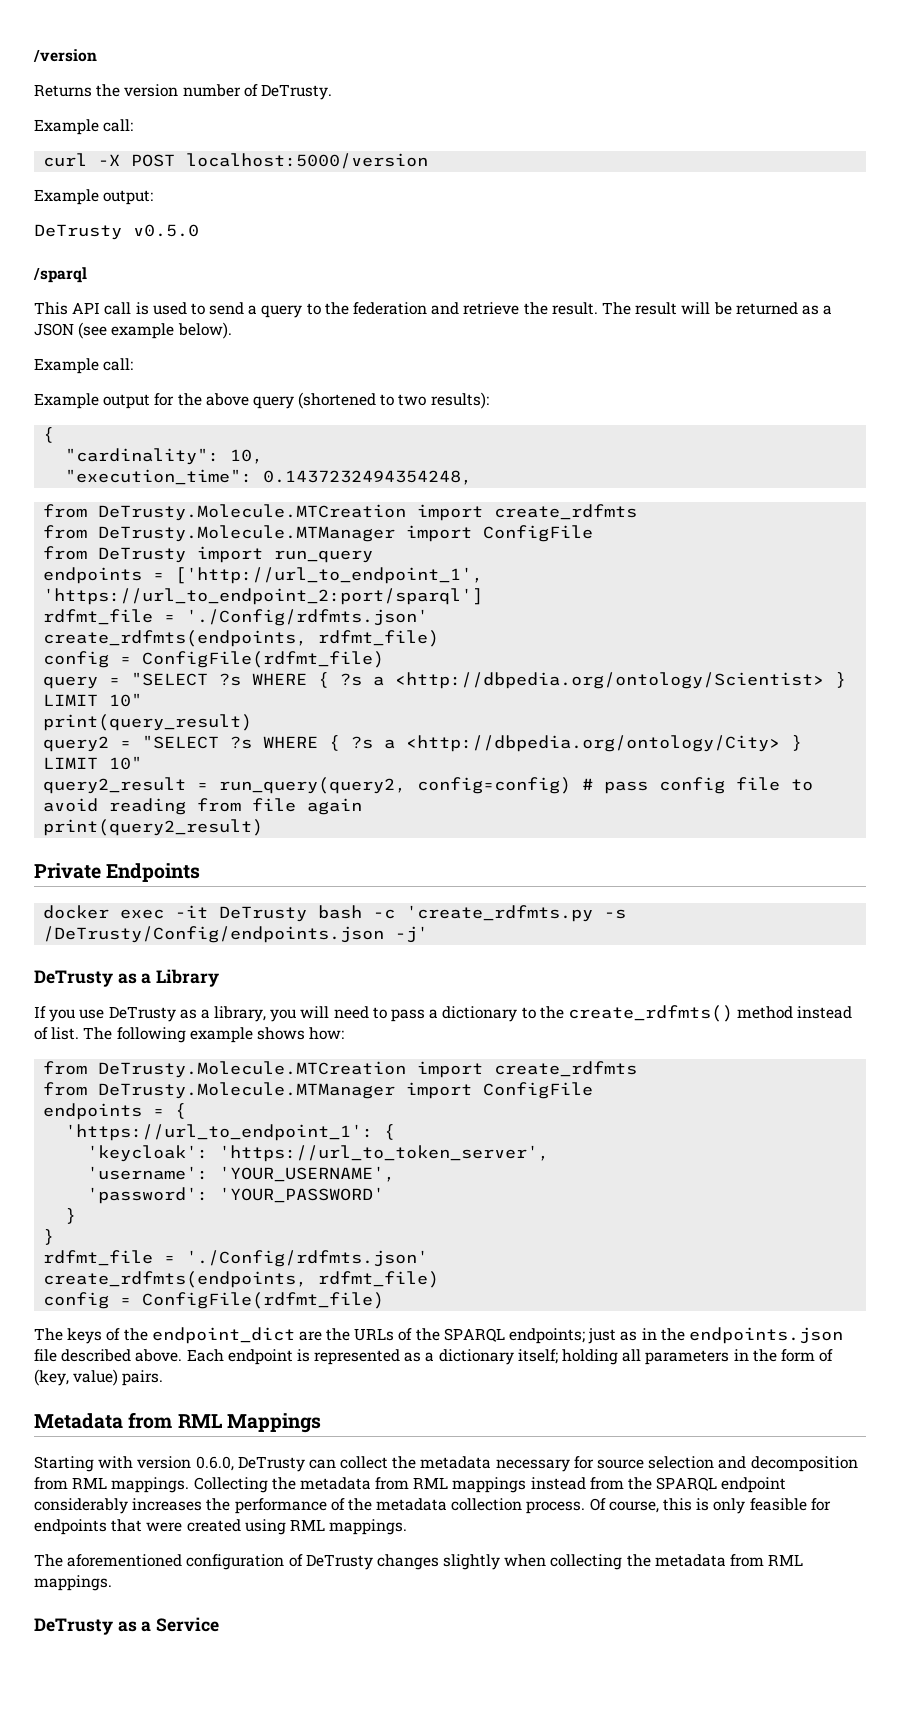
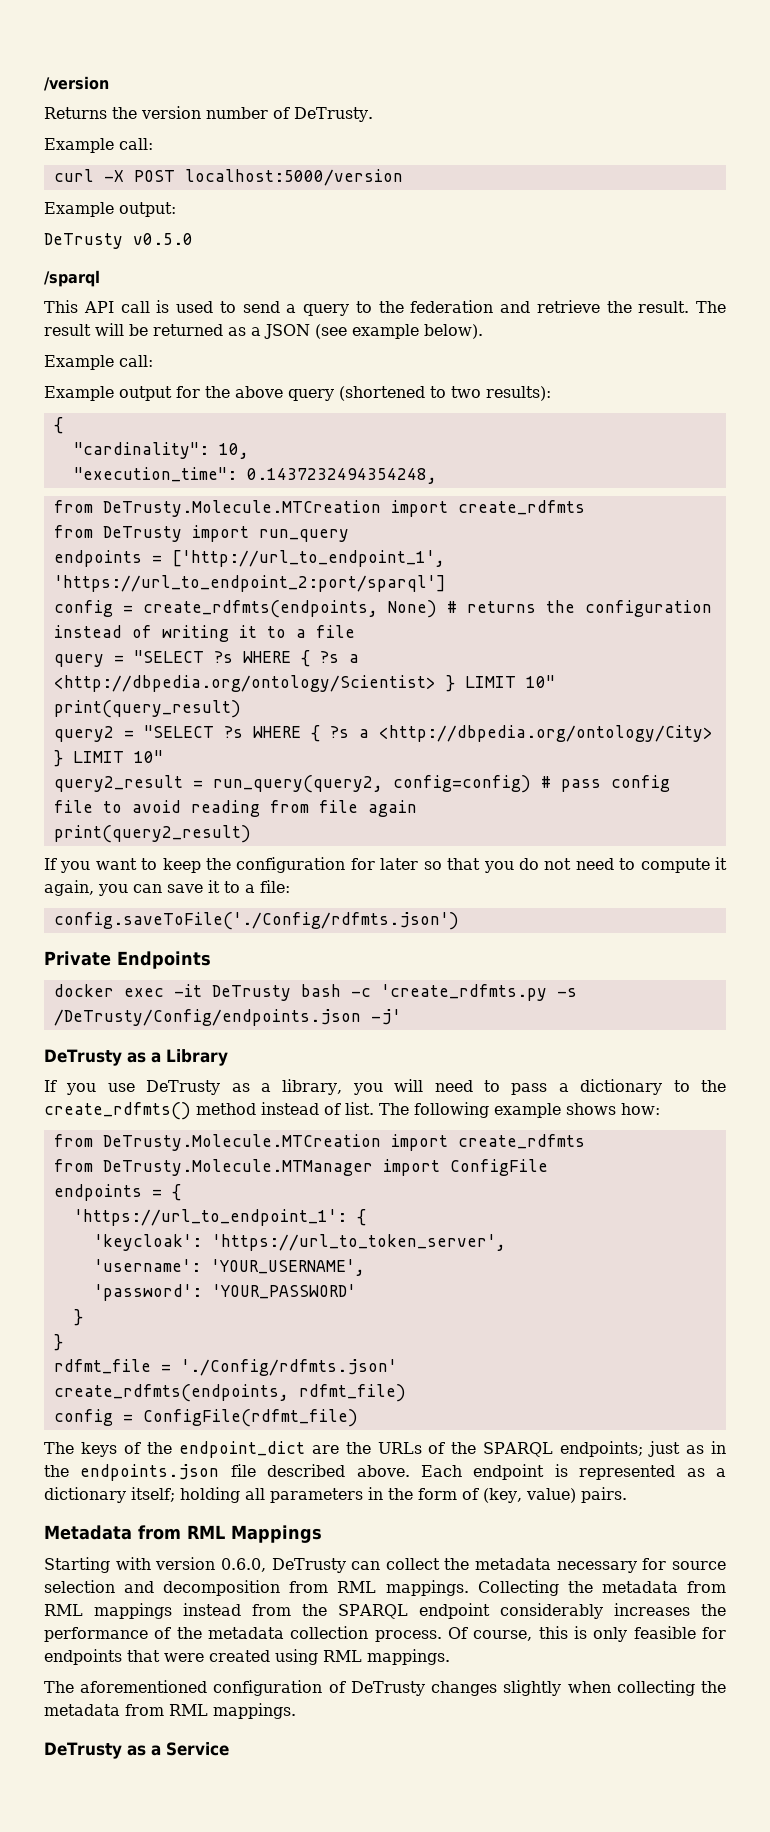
[43,525,594,542] // from DeTrusty.Molecule.MTManager import ConfigFile -> (585, 507) none
[43,609,429,626] [43,630,440,647] [43,651,385,668] rdfmt_file = './Config/rdfmts.json' // create_rdfmts(endpoints, rdfmt_file) // config = ConfigFile(rdfmt_file) -> [53,600,712,618] [53,625,355,642] config = create_rdfmts(endpoints, None) # returns the configuration instead of writing it to a file
(264, 827) none -> [44,857,727,873] [44,880,290,896] [53,912,459,930] // If you want to keep the configuration for later so that you do not need to compute it again, you can save it to a file: // config.saveToFile('./Config/rdfmts.json')

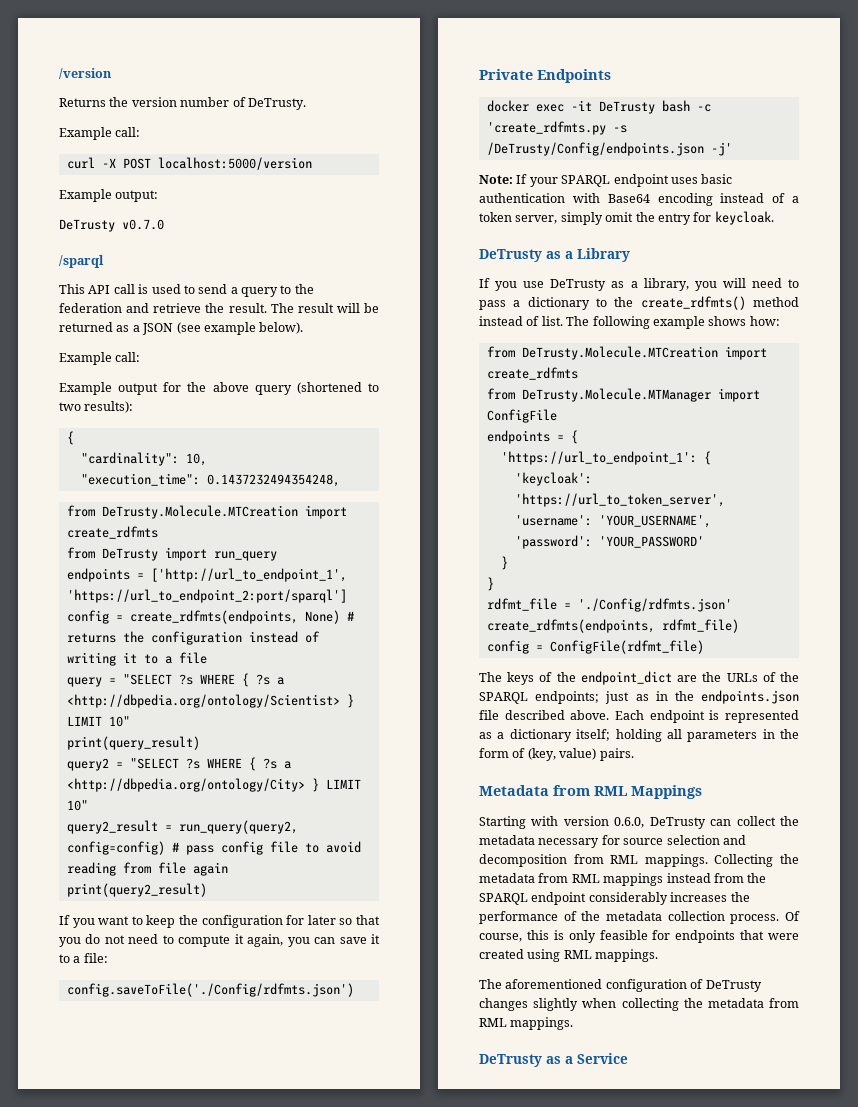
[133,233,193,245] v0.5.0 -> [122,219,164,230] v0.7.0
(401, 1017) none -> [479,174,733,187] [479,193,799,206] [479,211,774,225] // Note: If your SPARQL endpoint uses basic authentication with Base64 encoding instead of a token server, simply omit the entry for keycloak.

